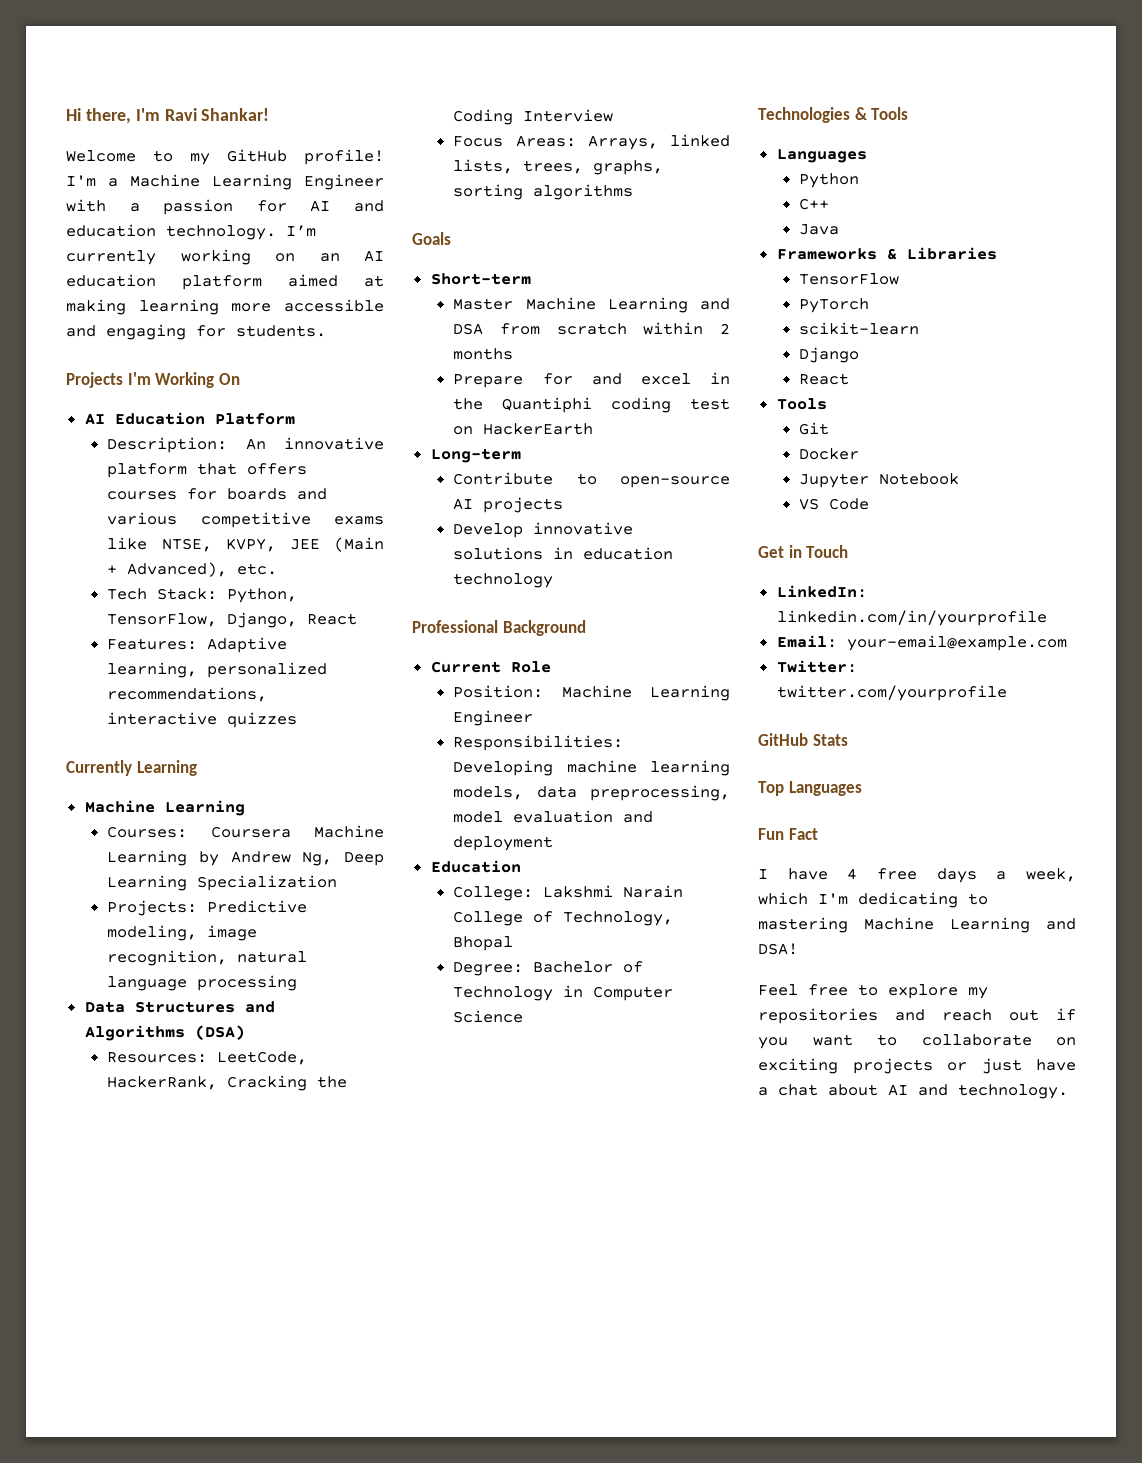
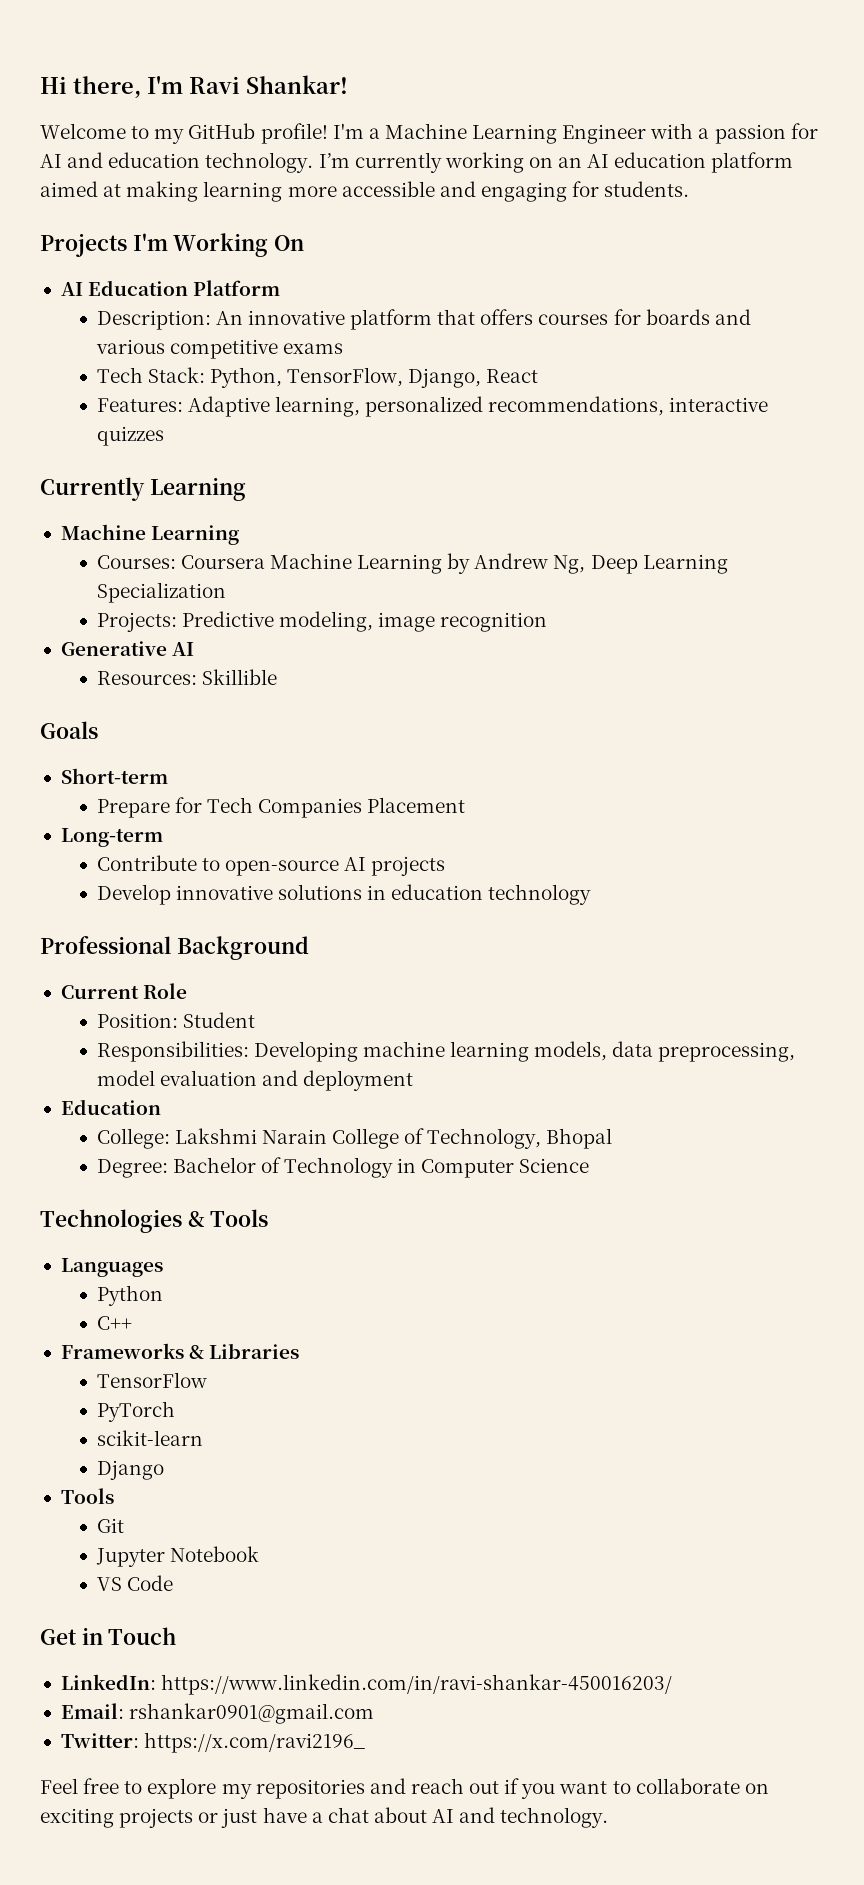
[107,537,384,552] [107,562,278,577] like NTSE, KVPY, JEE (Main + Advanced), etc. -> (343, 348) none
[107,950,308,966] [107,975,298,991] [84,1001,275,1013] [84,1025,245,1041] [107,1051,308,1065] [107,1075,348,1091] [453,109,614,125] [453,134,730,150] [453,159,664,175] [453,184,634,200] [412,232,451,245] [430,273,531,285] [453,297,730,313] [453,322,730,335] [453,348,514,360] [453,372,730,388] [453,397,730,413] [453,423,594,435] recognition, natural language processing // Data Structures and Algorithms (DSA) // Resources: LeetCode, HackerRank, Cracking the Coding Interview // Focus Areas: Arrays, linked lists, trees, graphs, sorting algorithms // Goals // Short-term // Master Machine Learning and DSA from scratch within 2 months // Prepare for and excel in the Quantiphi coding test on HackerEarth -> [440,612,548,632] [60,641,195,656] [96,669,277,685] [40,721,98,739] [60,768,168,784] [96,797,466,818] recognition // Generative AI // Resources: Skillible // Goals // Short-term // Prepare for Tech Companies Placement
[561,685,730,701] [453,710,534,726] Machine Learning Engineer -> [182,1012,255,1028] Student
[799,224,840,235] // Java -> (132, 1323) none
[799,373,850,385] // React -> (164, 1470) none
[799,448,860,460] // Docker -> (124, 1525) none
[776,610,1047,626] linkedin.com/in/yourprofile -> [161,1674,673,1695] https://www.linkedin.com/in/ravi-shankar-450016203/
[846,635,1067,651] your-email@example.com -> [129,1703,375,1724] rshankar0901@gmail.com
[776,685,1007,701] [758,733,848,746] [758,781,862,796] [758,828,818,840] [758,868,1076,883] [758,892,988,908] [758,917,1076,933] [758,943,798,955] twitter.com/yourprofile // GitHub Stats // Top Languages // Fun Fact // I have 4 free days a week, which I'm dedicating to mastering Machine Learning and DSA! -> [144,1732,366,1753] https://x.com/ravi2196_

